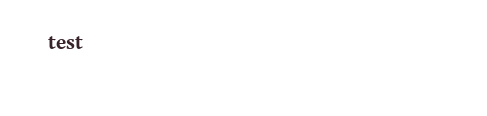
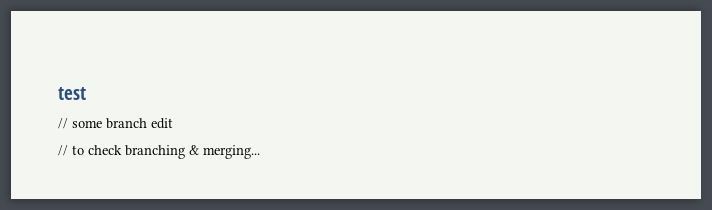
(83, 42) none -> [58,118,173,129] [58,145,260,159] // // some branch edit // // to check branching & merging...

